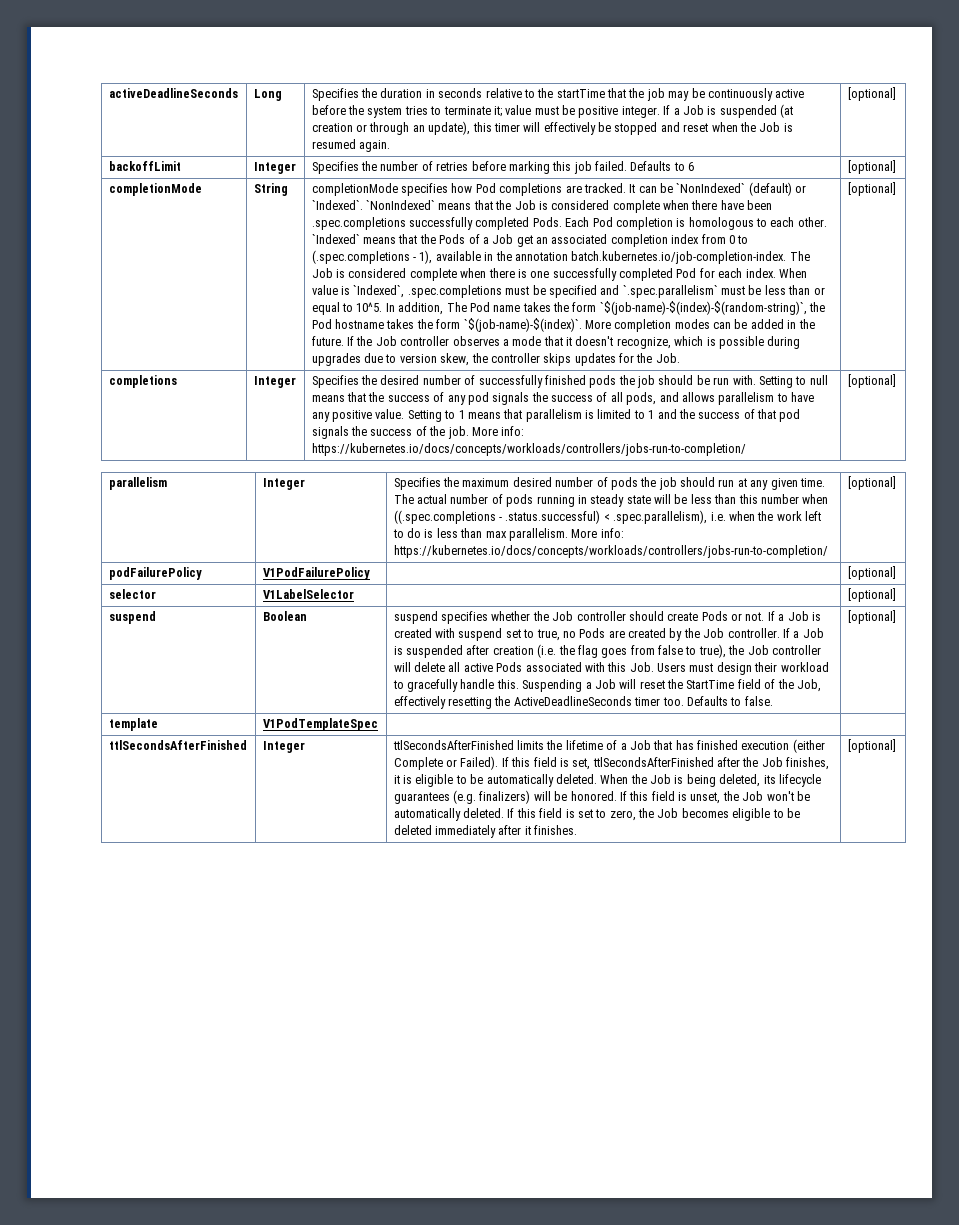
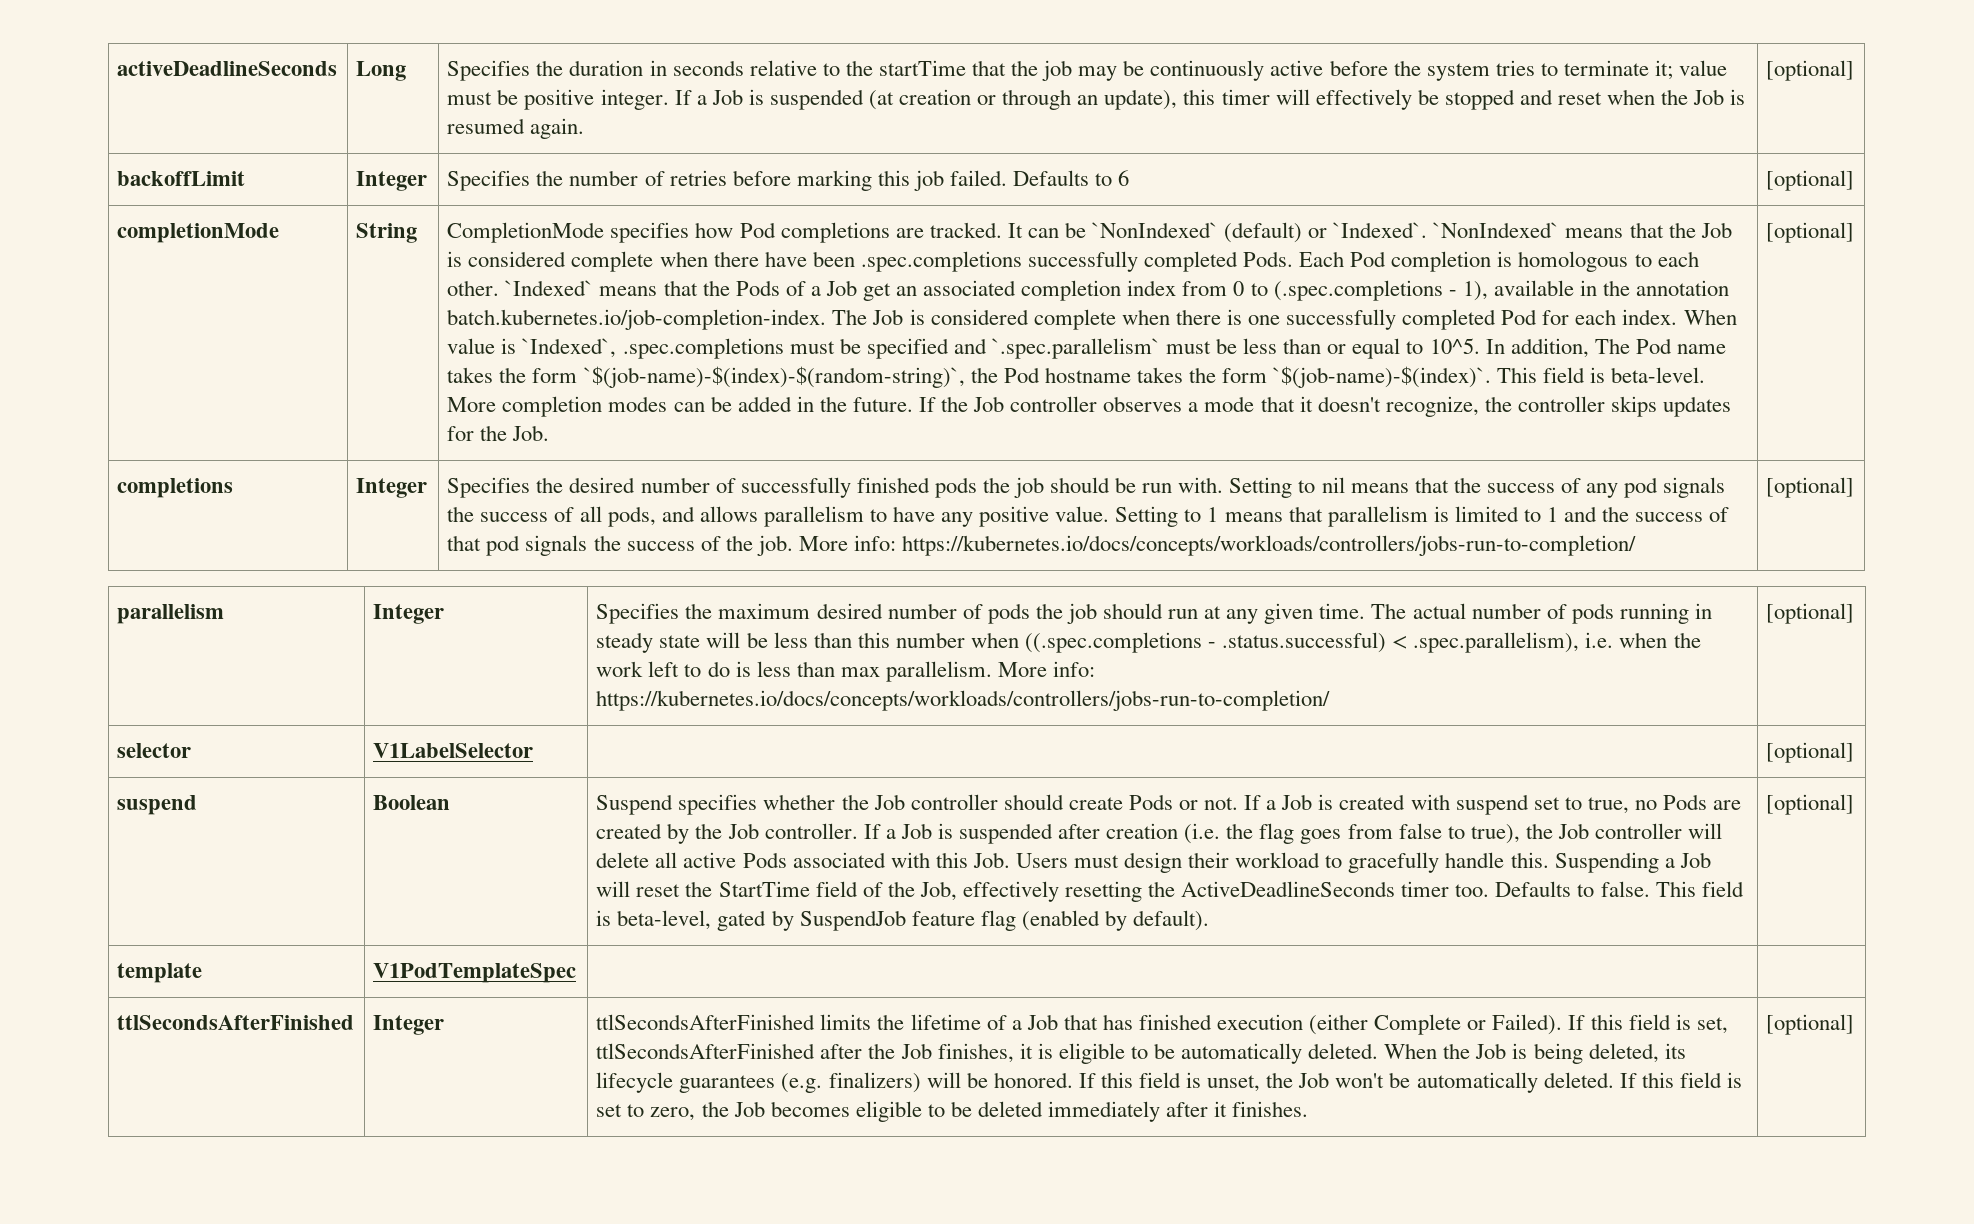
[311,183,398,196] completionMode -> [447,222,605,243] CompletionMode
(582, 325) none -> [1497,367,1706,383] This field is beta-level.
[674,336,801,349] [311,353,470,366] which is possible during upgrades due to version skew, -> (1479, 406) none
[809,375,828,385] null -> [1321,477,1345,493] nil
[108,567,202,580] [262,567,370,580] [847,566,896,580] // podFailurePolicy | V1PodFailurePolicy | | [optional] -> (1855, 613) none
[393,611,438,624] suspend -> [596,794,674,815] Suspend
(773, 701) none -> [1655,881,1744,897] [596,910,1209,931] This field is beta-level, gated by SuspendJob feature flag (enabled by default).

